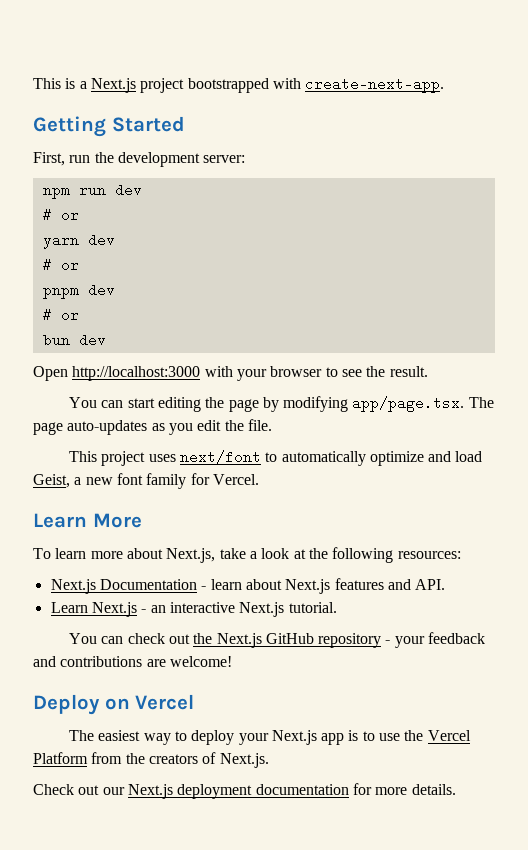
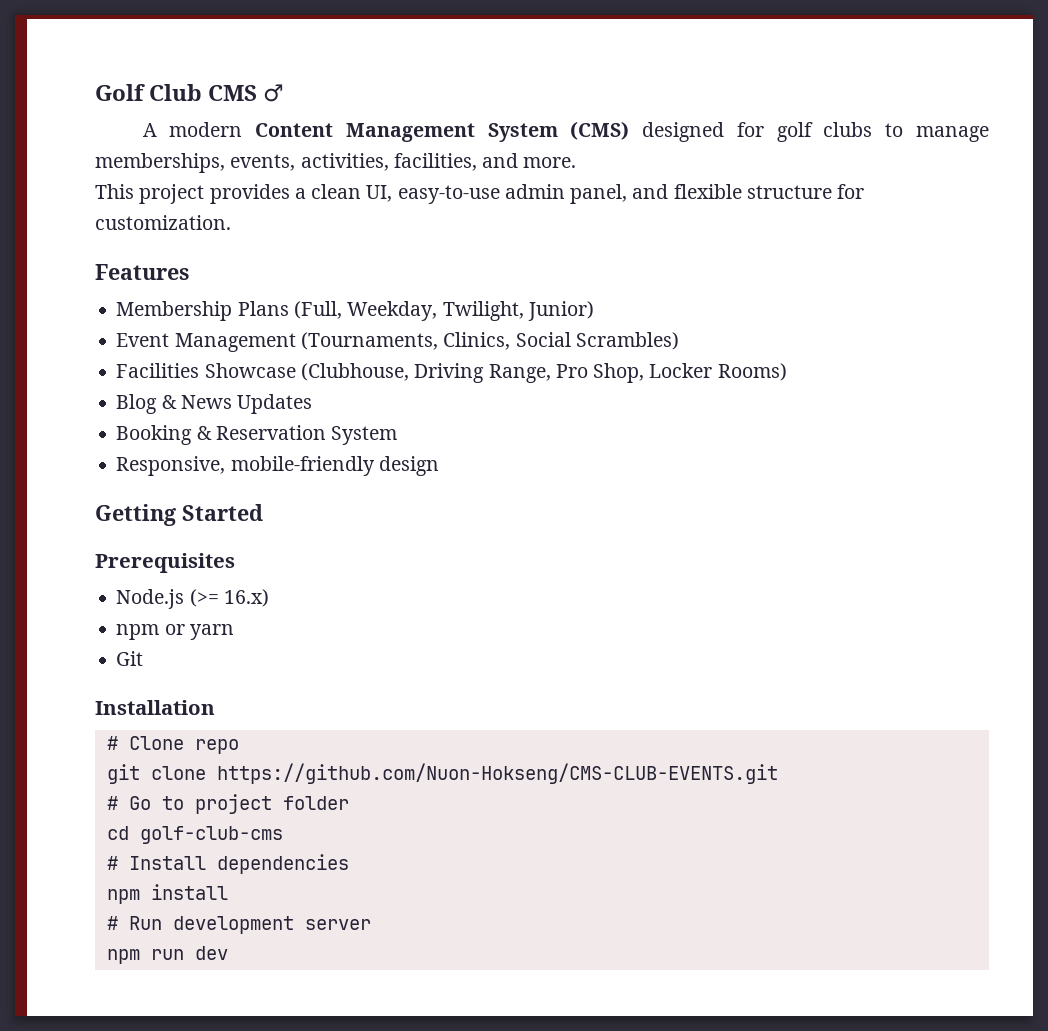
[33,77,445,93] [33,116,185,137] [33,152,246,167] [42,183,142,199] [42,208,79,222] [42,233,115,249] [42,258,79,272] [42,283,115,299] [42,308,79,322] [42,333,106,347] [33,366,428,381] [68,396,494,412] [33,419,272,435] [68,450,483,466] [33,473,259,489] [33,513,142,528] [33,547,461,563] [50,578,446,594] [50,602,337,617] [68,632,486,648] [33,656,232,667] [33,694,195,715] [68,730,471,745] [33,752,269,768] [33,783,456,799] This is a Next.js project bootstrapped with create-next-app. // Getting Started // First, run the development server: // npm run dev // # or // yarn dev // # or // pnpm dev // # or // bun dev // Open http://localhost:3000 with your browser to see the result. // You can start editing the page by modifying app/page.tsx. The page auto-updates as you edit the file. // This project uses next/font to automatically optimize and load Geist, a new font family for Vercel. // Learn More // To learn more about Next.js, take a look at the following resources: // Next.js Documentation - learn about Next.js features and API. // Learn Next.js - an interactive Next.js tutorial. // You can check out the Next.js GitHub repository - your feedback and contributions are welcome! // Deploy on Vercel // The easiest way to deploy your Next.js app is to use the Vercel Platform from the creators of Next.js. // Check out our Next.js deployment documentation for more details. -> [95,84,285,102] [142,121,989,142] [95,153,577,173] [95,184,865,204] [95,215,231,230] [95,264,189,280] [116,301,594,321] [116,332,679,352] [116,363,787,383] [116,394,313,414] [116,425,398,445] [116,456,439,476] [95,504,263,526] [95,553,235,573] [116,589,269,609] [116,624,234,640] [116,651,144,666] [95,700,215,715] [106,736,239,754] [106,763,778,784] [106,794,349,814] [106,826,283,844] [106,854,349,874] [106,884,228,904] [106,916,371,934] [106,946,228,964] Golf Club CMS ♂ // A modern Content Management System (CMS) designed for golf clubs to manage memberships, events, activities, facilities, and more. // This project provides a clean UI, easy-to-use admin panel, and flexible structure for customization. // Features // Membership Plans (Full, Weekday, Twilight, Junior) // Event Management (Tournaments, Clinics, Social Scrambles) // Facilities Showcase (Clubhouse, Driving Range, Pro Shop, Locker Rooms) // Blog & News Updates // Booking & Reservation System // Responsive, mobile-friendly design // Getting Started // Prerequisites // Node.js (>= 16.x) // npm or yarn // Git // Installation // # Clone repo // git clone https://github.com/Nuon-Hokseng/CMS-CLUB-EVENTS.git // # Go to project folder // cd golf-club-cms // # Install dependencies // npm install // # Run development server // npm run dev

